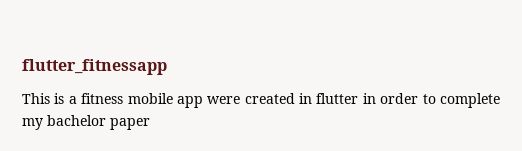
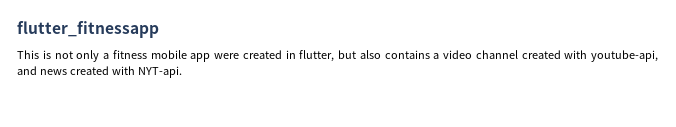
(65, 98) none -> [54,50,100,62] not only
[316,93,500,108] [22,115,150,130] flutter in order to complete my bachelor paper -> [299,50,658,62] [17,66,182,78] flutter, but also contains a video channel created with youtube-api, and news created with NYT-api.

